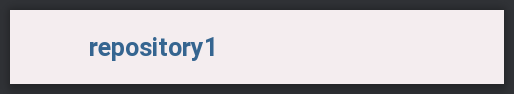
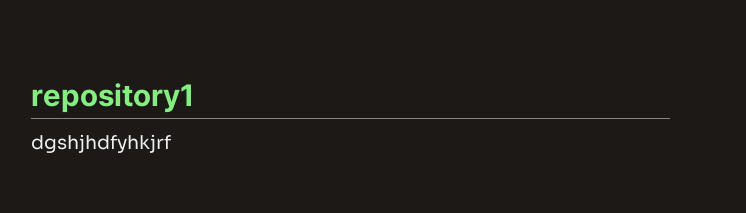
(218, 49) none -> [31,134,171,153] // dgshjhdfyhkjrf

